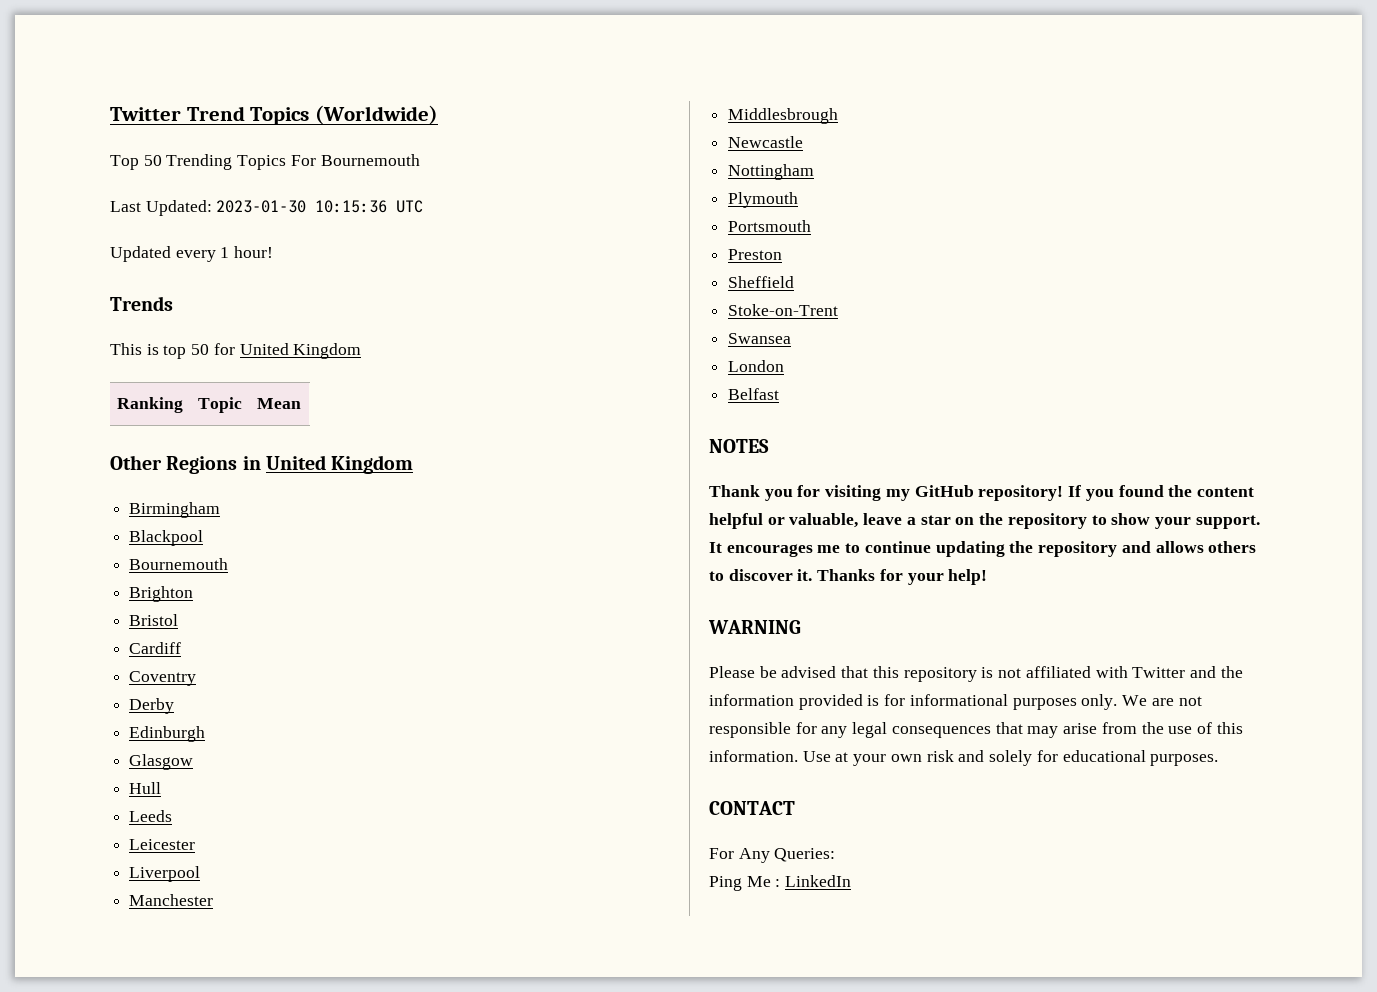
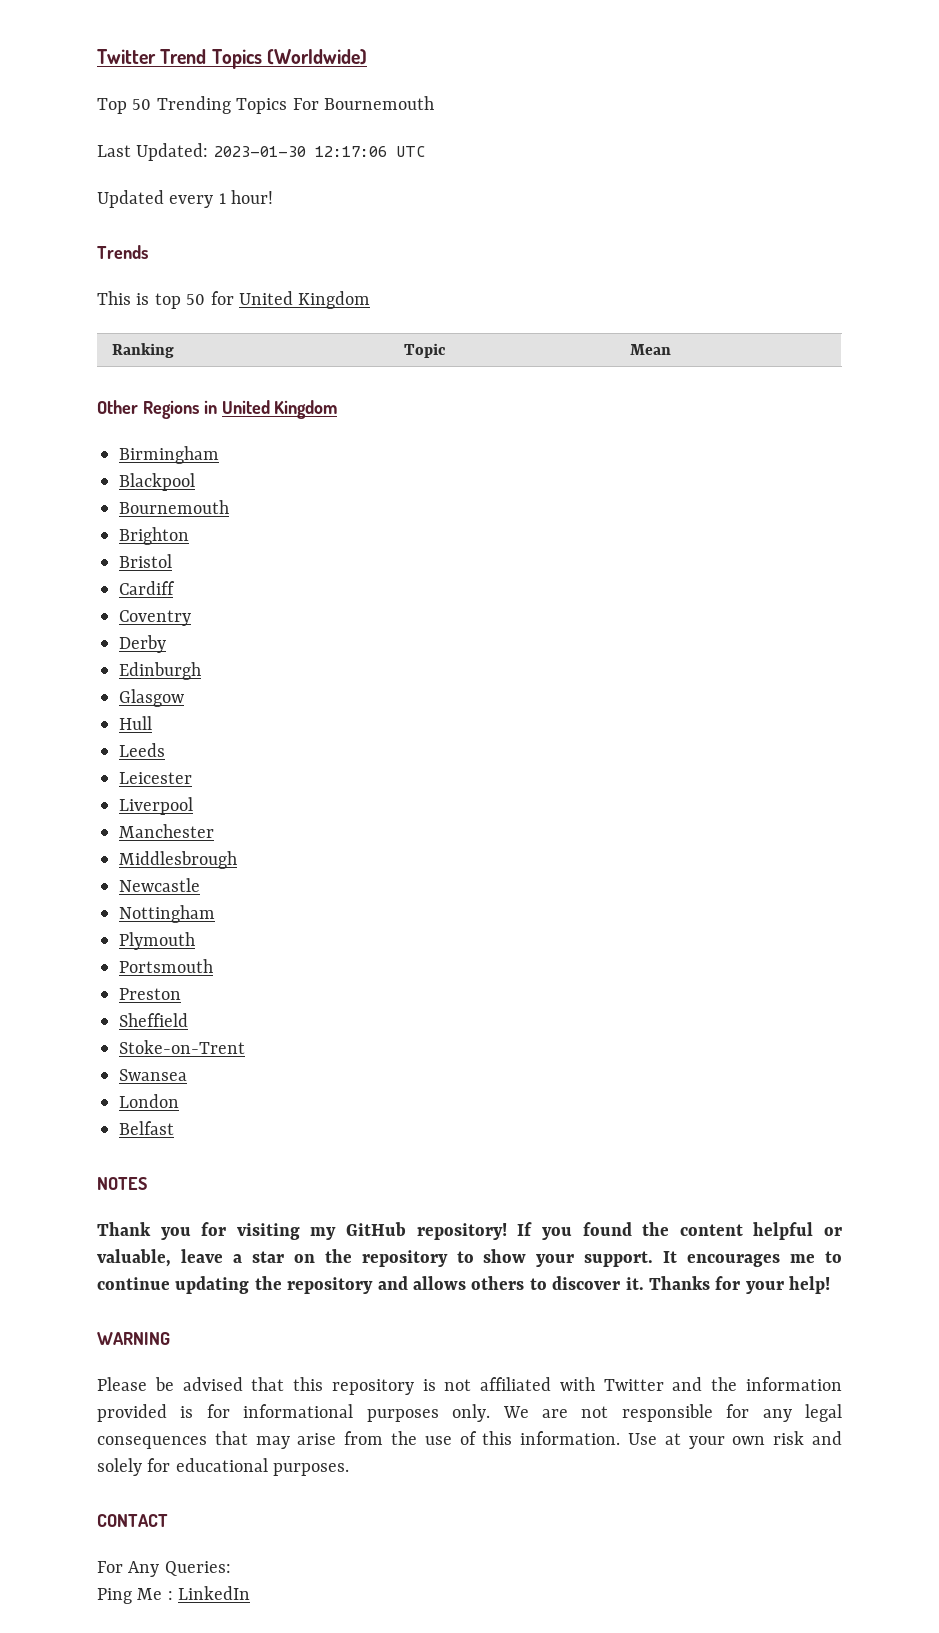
[315,200,388,213] 10:15:36 -> [314,146,387,157] 12:17:06

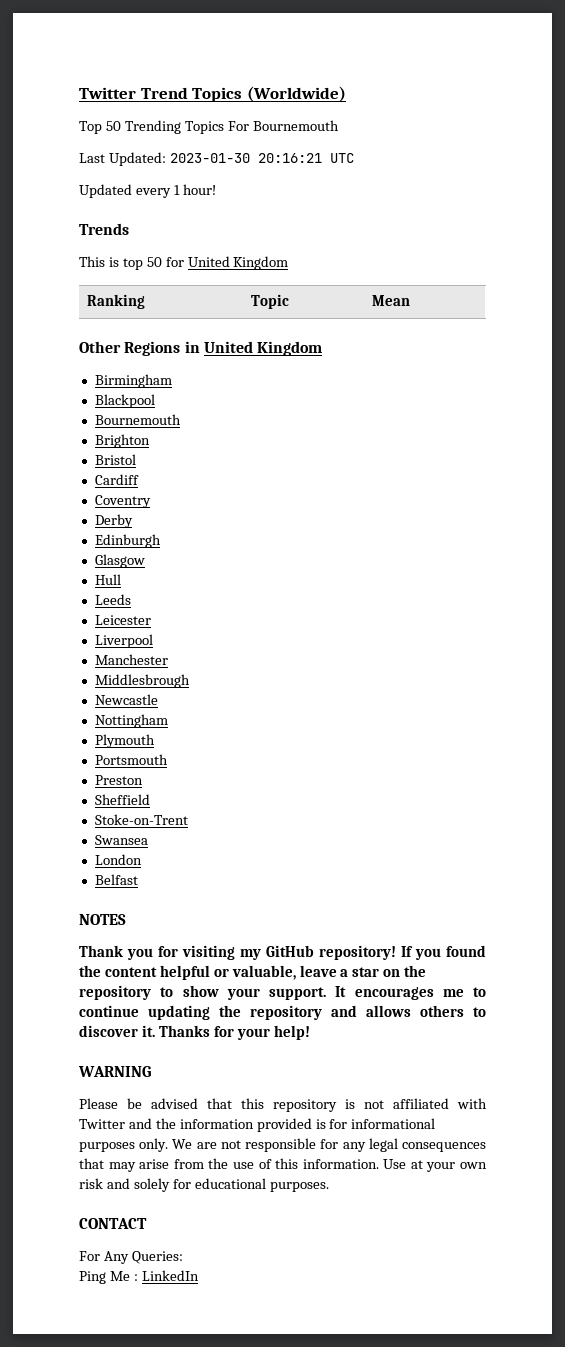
[314,146,387,157] 12:17:06 -> [257,153,322,163] 20:16:21

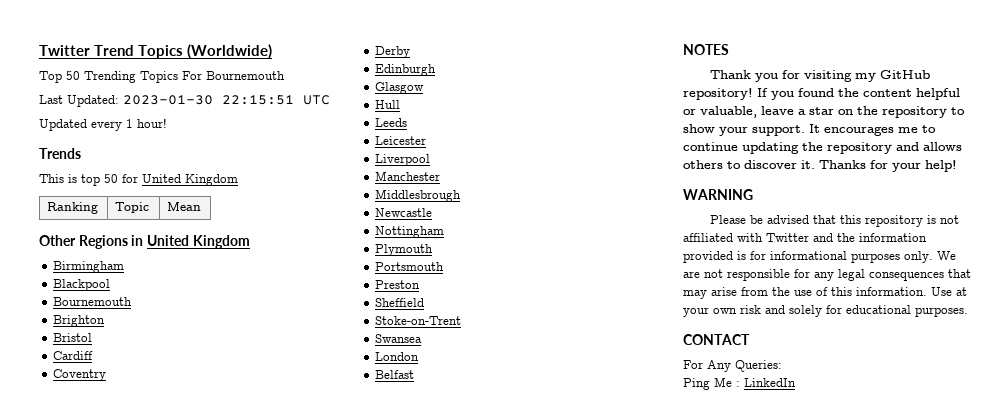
[257,153,322,163] 20:16:21 -> [222,95,294,105] 22:15:51

